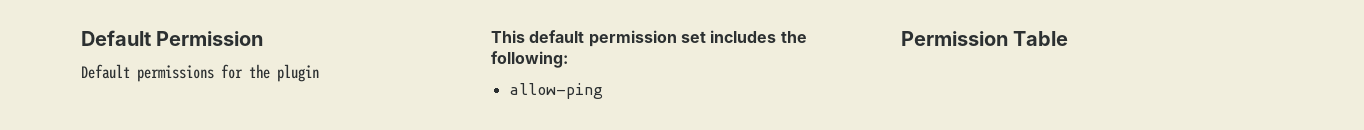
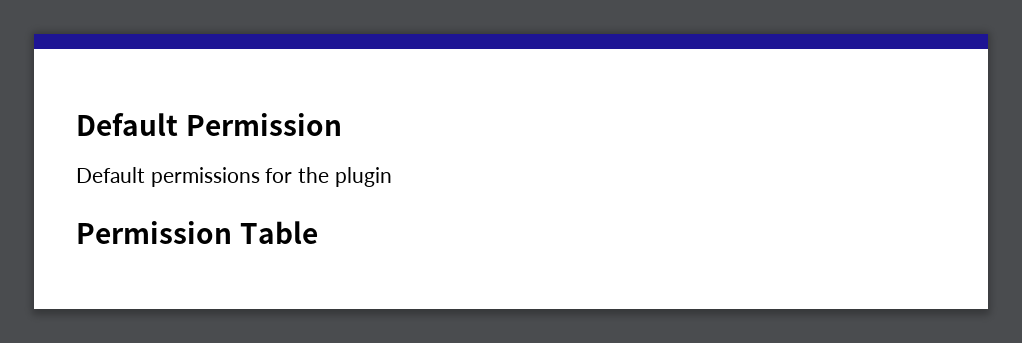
[491,30,807,47] [491,51,568,68] [509,83,604,99] // This default permission set includes the following: // allow-ping -> (392, 177) none

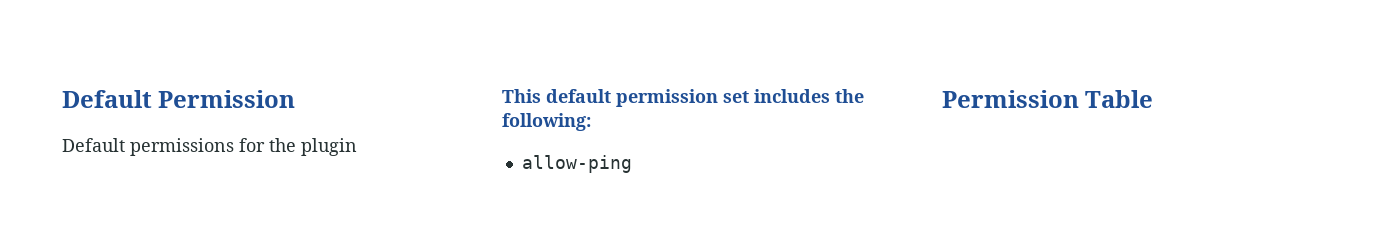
(392, 177) none -> [502,89,864,107] [502,113,591,131] [521,155,632,173] // This default permission set includes the following: // allow-ping

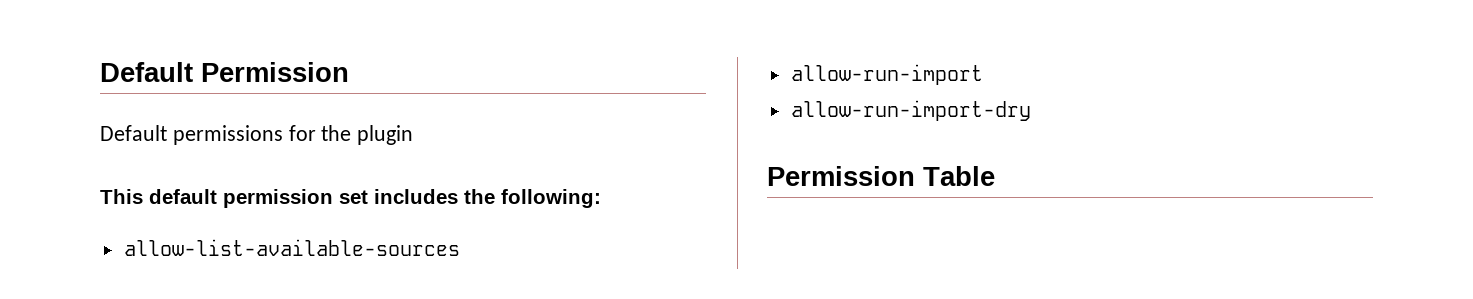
[521,155,632,173] allow-ping -> [123,239,460,256] [790,64,983,85] [790,100,1031,121] allow-list-available-sources // allow-run-import // allow-run-import-dry

